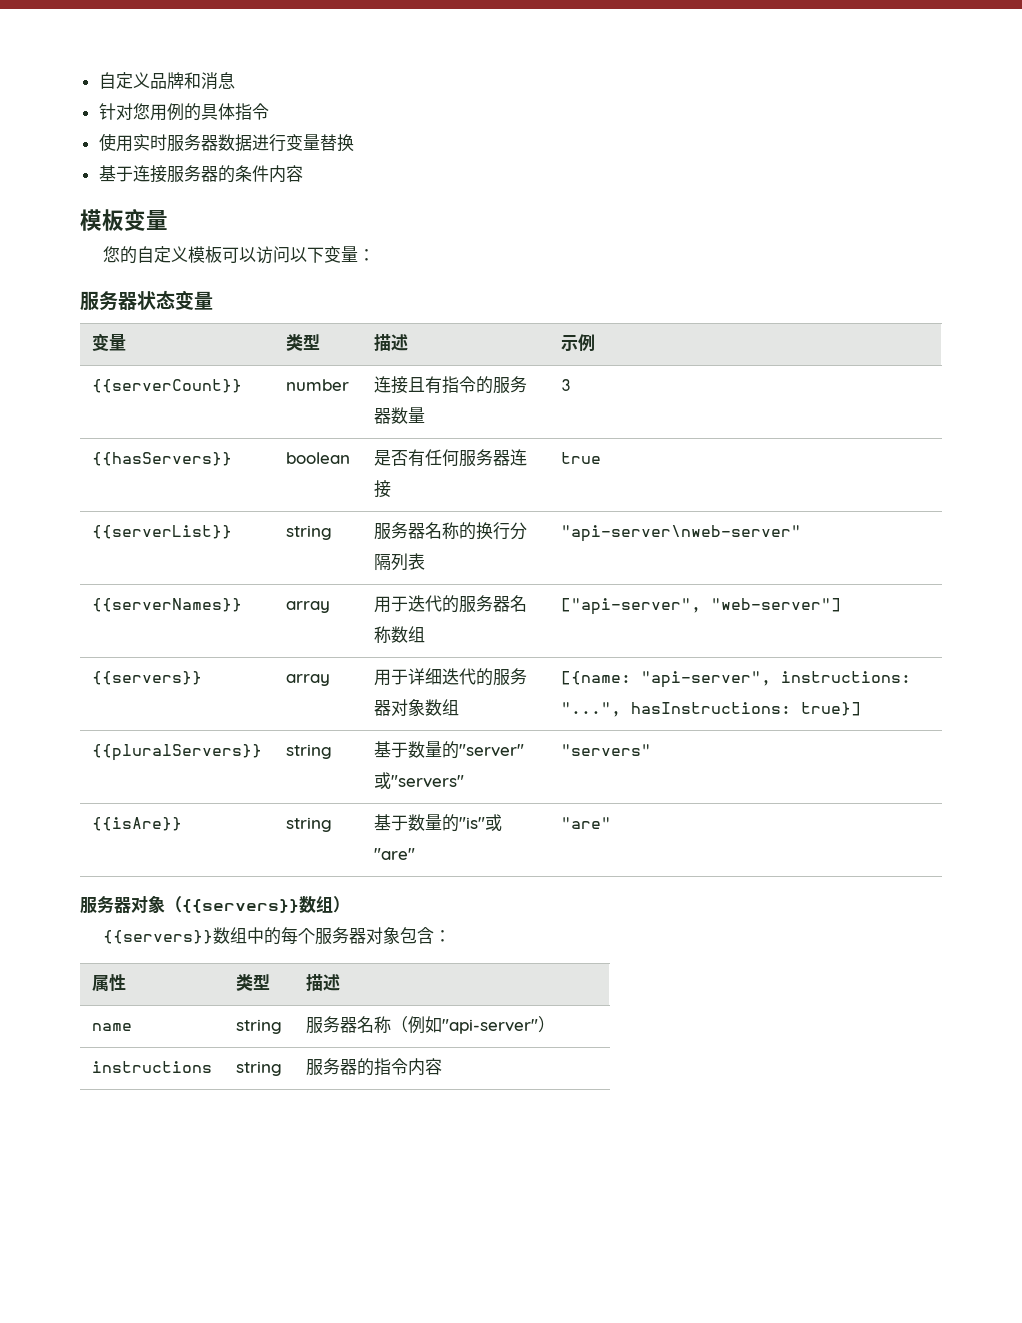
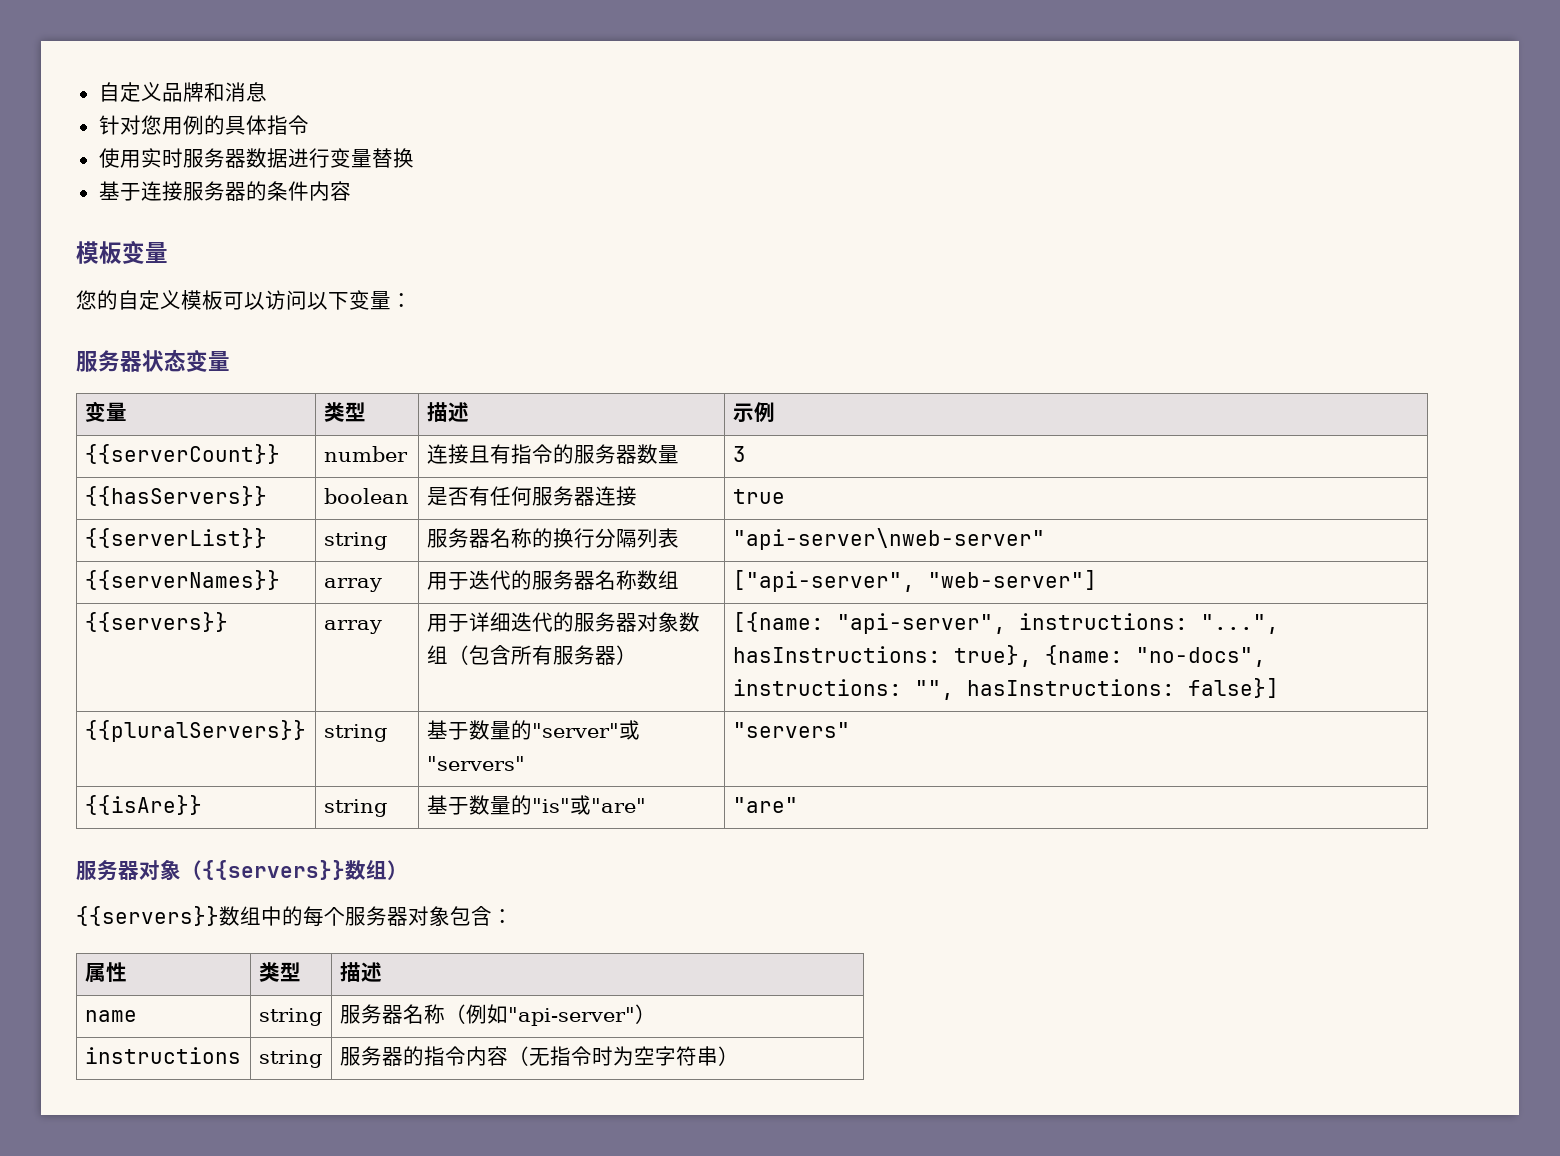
(459, 707) none -> [447,645,637,665] （包含所有服务器）
[800,702,861,716] true}] -> [953,645,1266,667] [732,678,1279,700] true}, {name: "no-docs", instructions: "", hasInstructions: false}]
(442, 1066) none -> [507,1046,739,1066] （无指令时为空字符串）

